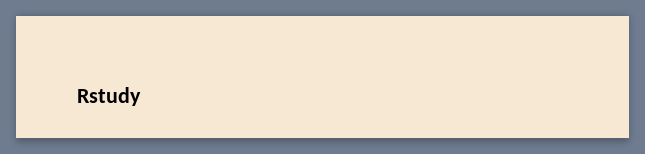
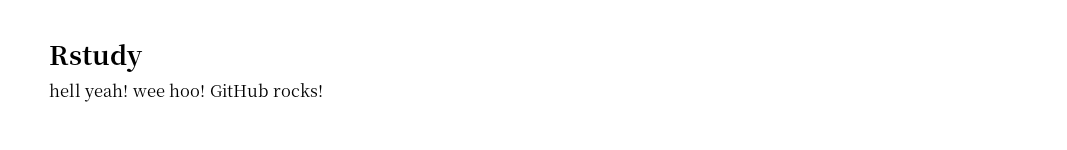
(141, 96) none -> [49,83,324,102] // hell yeah! wee hoo! GitHub rocks!

